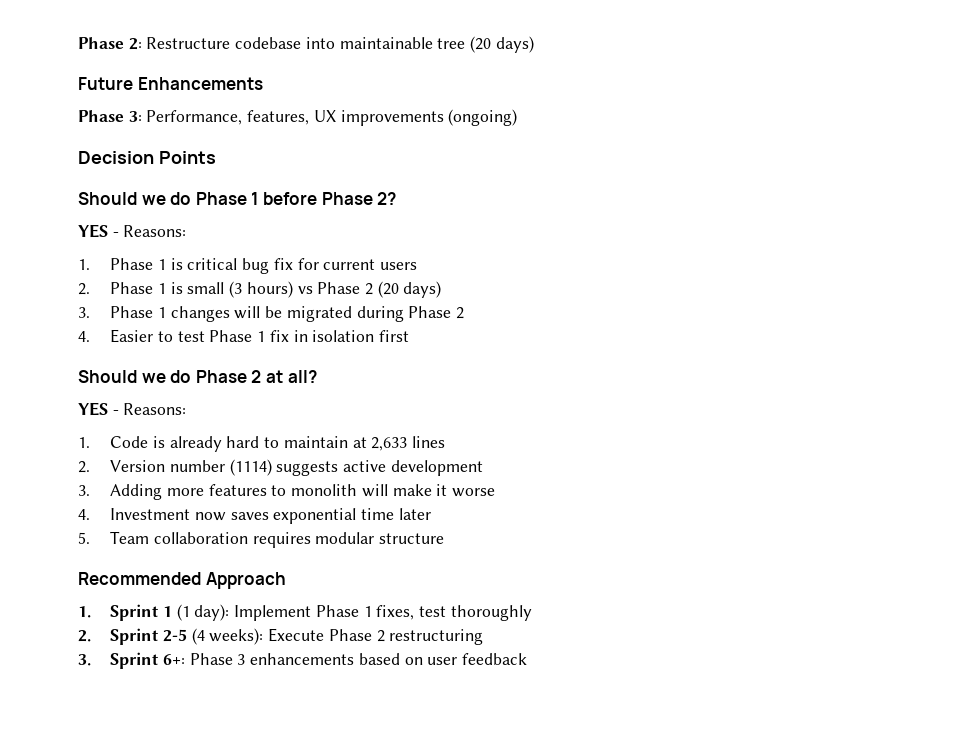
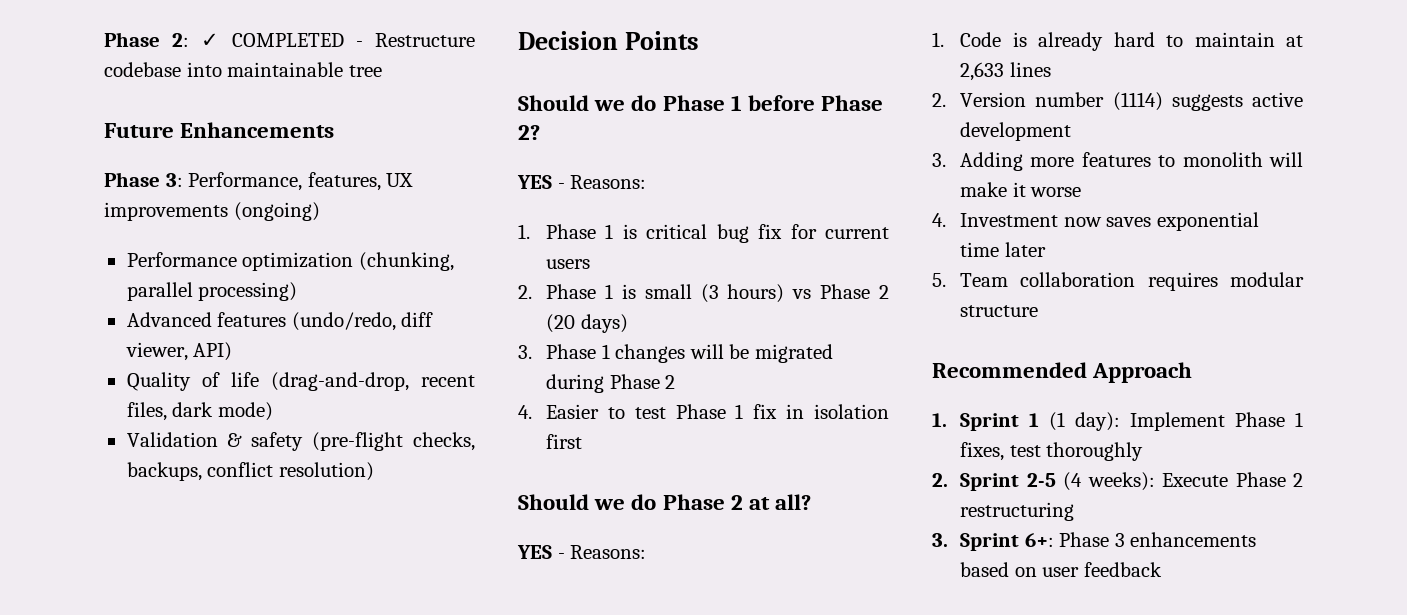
(142, 44) none -> [201,33,363,47] ✓ COMPLETED -
[470,36,534,53] (20 days) -> (382, 71) none
(518, 117) none -> [126,252,454,271] [126,282,298,301] [126,312,434,331] [125,342,233,361] [126,372,475,391] [126,402,273,421] [126,432,476,451] [126,462,374,481] // Performance optimization (chunking, parallel processing) // Advanced features (undo/redo, diff viewer, API) // Quality of life (drag-and-drop, recent files, dark mode) // Validation & safety (pre-flight checks, backups, conflict resolution)

